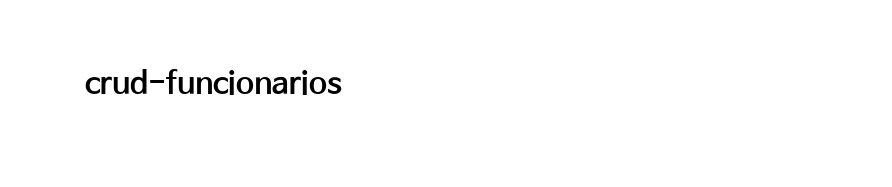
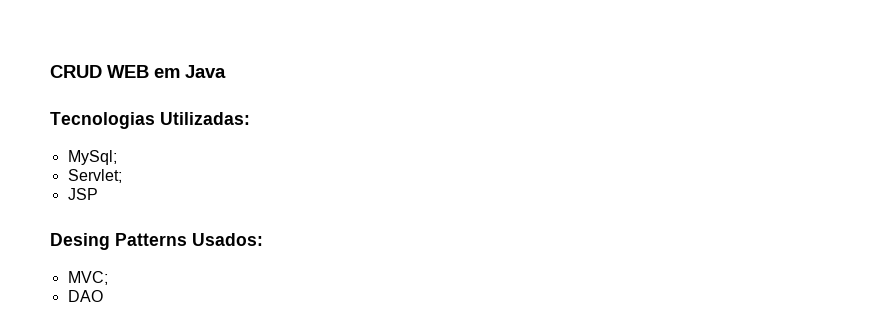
[85,69,342,95] crud-funcionarios -> [50,65,226,78] [50,112,250,129] [67,150,117,165] [67,169,122,183] [67,188,98,200] [50,233,263,250] [67,271,108,285] [67,290,103,302] CRUD WEB em Java // Tecnologias Utilizadas: // MySql; // Servlet; // JSP // Desing Patterns Usados: // MVC; // DAO

